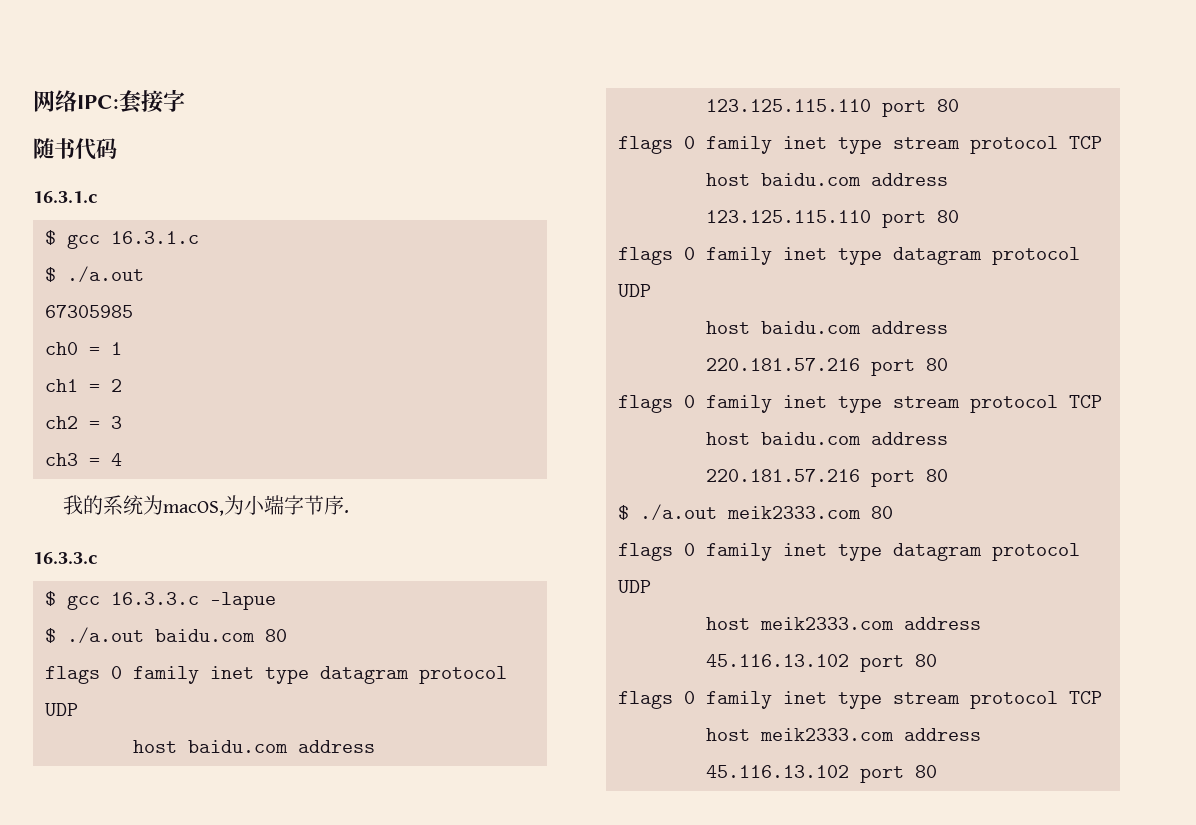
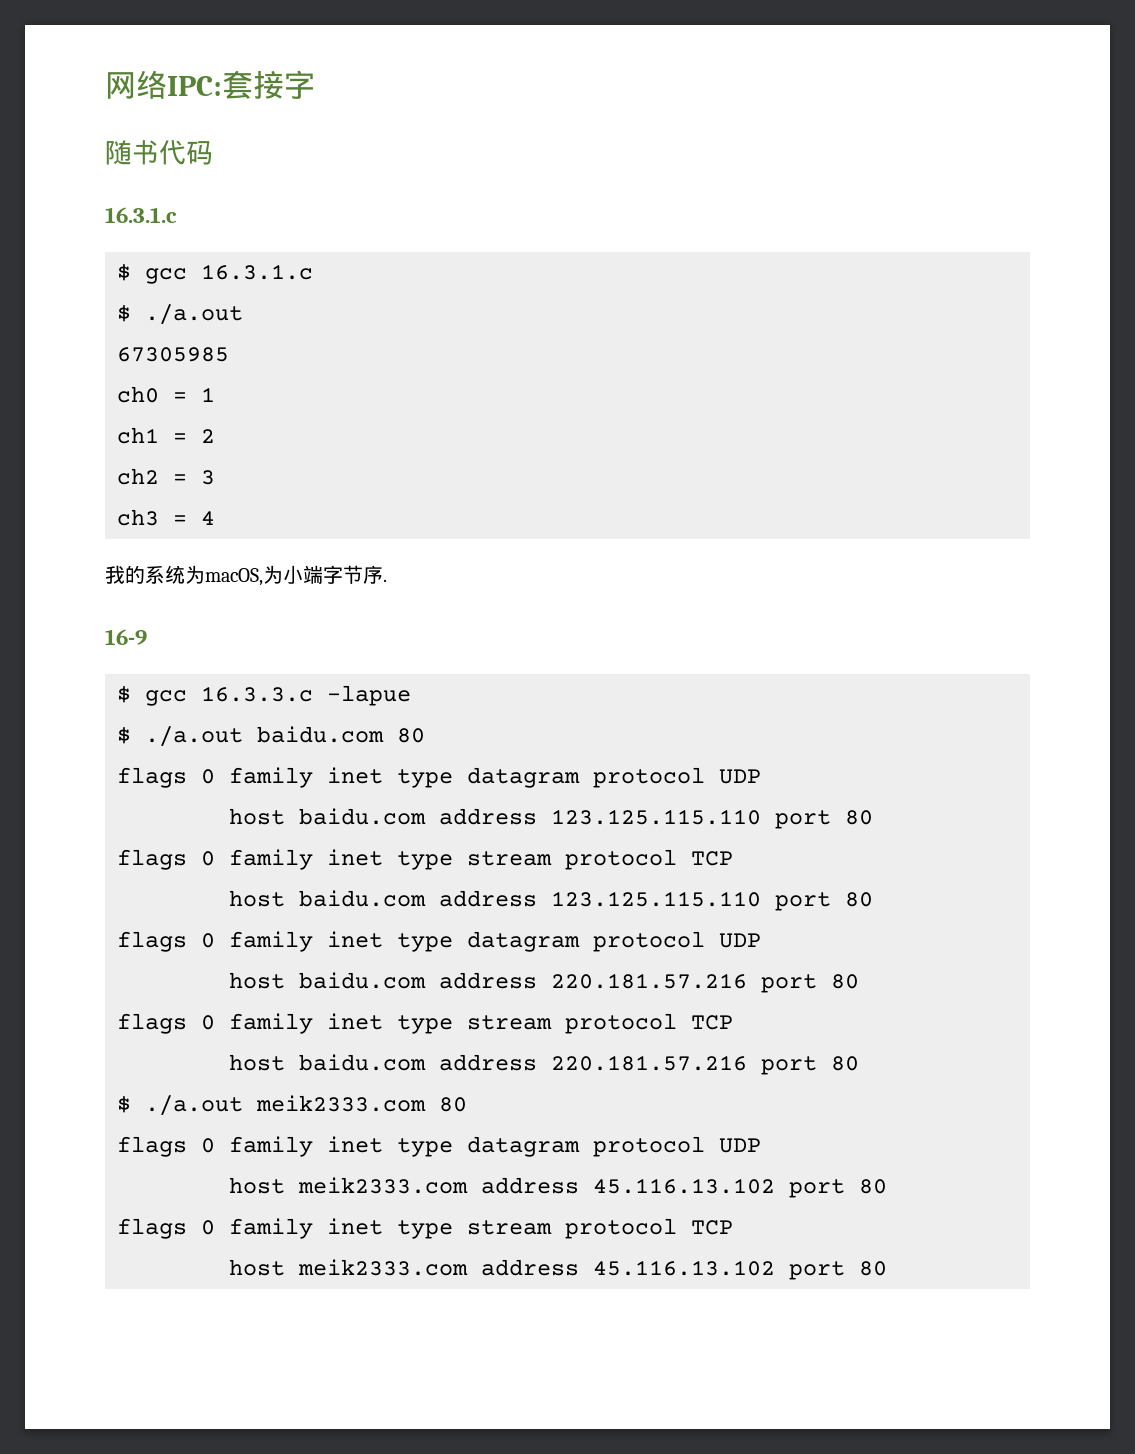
[33,552,97,564] 16.3.3.c -> [105,629,147,645] 16-9

